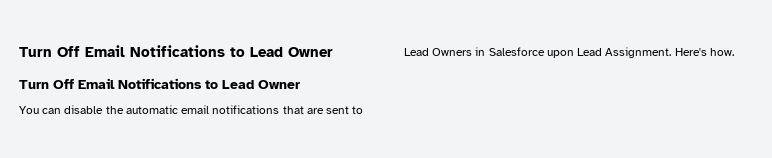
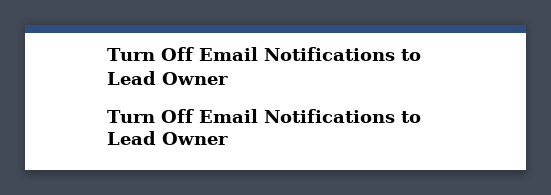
[19,105,364,114] [404,47,734,58] // You can disable the automatic email notifications that are sent to Lead Owners in Salesforce upon Lead Assignment. Here's how. -> (228, 138) none

